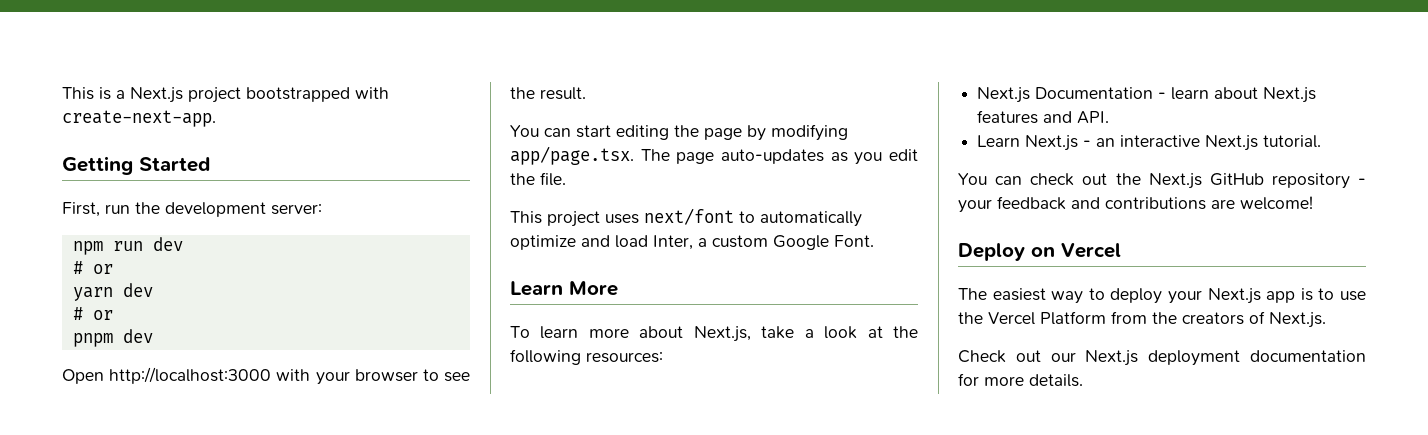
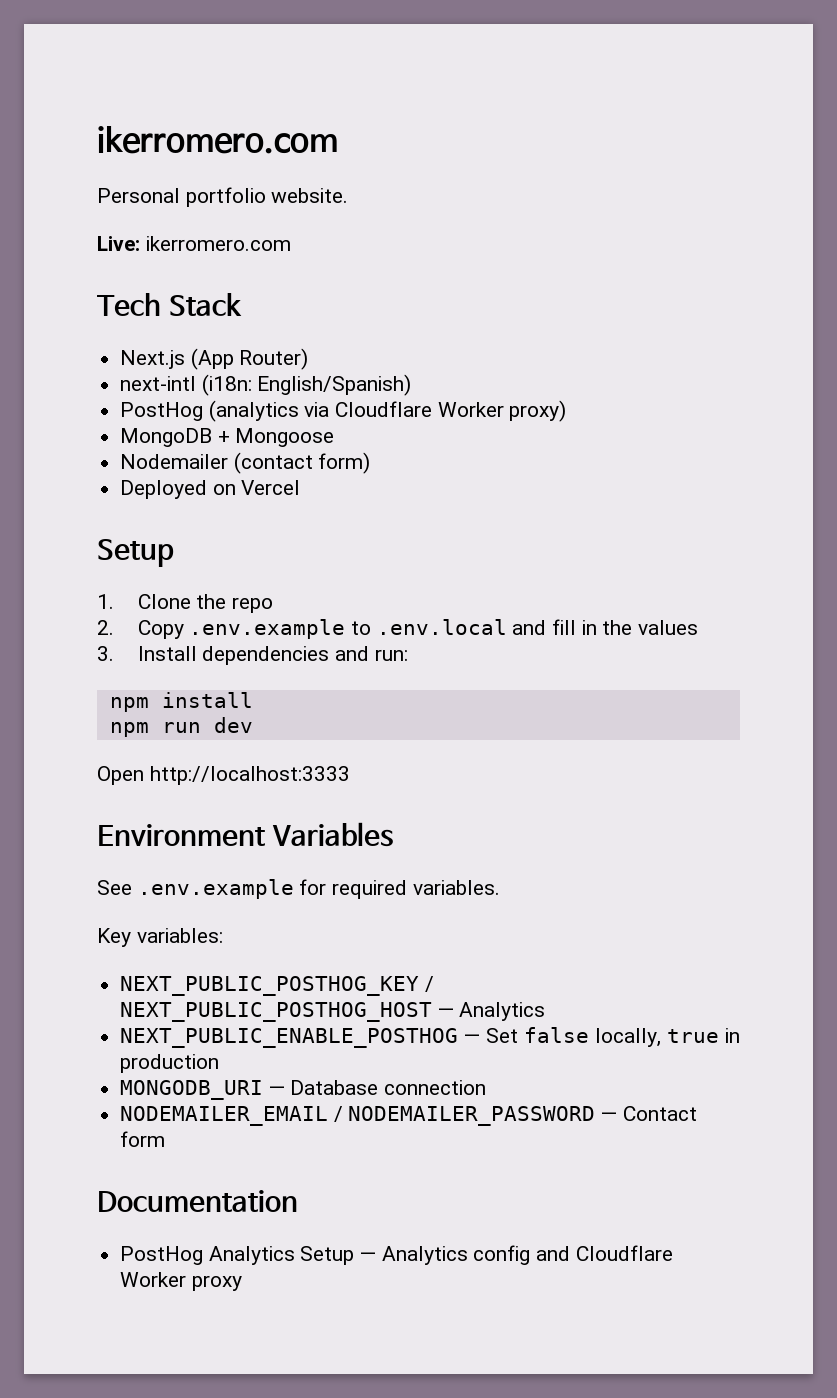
[62,87,389,103] [62,110,216,127] [62,156,210,175] [62,202,322,217] [72,237,183,255] [72,261,113,274] [72,283,153,301] [72,307,113,320] [72,329,153,347] [62,367,471,385] [510,87,586,100] [510,124,848,141] [510,146,918,165] [510,172,566,186] [510,208,862,227] [510,235,874,250] [510,281,618,296] [510,326,919,342] [510,349,663,365] [977,87,1317,103] [977,110,1110,124] [977,135,1322,151] [958,173,1366,189] [958,196,1313,213] [958,243,1121,261] [958,288,1366,304] [958,311,1326,328] [958,350,1366,366] [958,373,1083,387] This is a Next.js project bootstrapped with create-next-app. // Getting Started // First, run the development server: // npm run dev // # or // yarn dev // # or // pnpm dev // Open http://localhost:3000 with your browser to see the result. // You can start editing the page by modifying app/page.tsx. The page auto-updates as you edit the file. // This project uses next/font to automatically optimize and load Inter, a custom Google Font. // Learn More // To learn more about Next.js, take a look at the following resources: // Next.js Documentation - learn about Next.js features and API. // Learn Next.js - an interactive Next.js tutorial. // You can check out the Next.js GitHub repository - your feedback and contributions are welcome! // Deploy on Vercel // The easiest way to deploy your Next.js app is to use the Vercel Platform from the creators of Next.js. // Check out our Next.js deployment documentation for more details. -> [97,126,338,154] [97,187,349,207] [97,236,291,251] [97,293,242,316] [120,348,309,370] [120,374,412,396] [120,400,567,422] [120,428,335,447] [120,452,371,474] [120,480,301,499] [97,539,174,567] [97,594,273,613] [97,619,698,639] [97,646,408,665] [109,692,253,712] [109,717,253,737] [97,766,350,785] [97,822,393,847] [97,879,500,899] [97,928,223,947] [120,976,434,996] [120,1002,546,1022] [120,1027,741,1048] [120,1054,220,1073] [120,1080,487,1100] [120,1106,697,1126] [120,1131,166,1147] [97,1190,298,1212] [120,1245,673,1265] [120,1272,242,1291] ikerromero.com // Personal portfolio website. // Live: ikerromero.com // Tech Stack // Next.js (App Router) // next-intl (i18n: English/Spanish) // PostHog (analytics via Cloudflare Worker proxy) // MongoDB + Mongoose // Nodemailer (contact form) // Deployed on Vercel // Setup // 1. Clone the repo // 2. Copy .env.example to .env.local and fill in the values // 3. Install dependencies and run: // npm install // npm run dev // Open http://localhost:3333 // Environment Variables // See .env.example for required variables. // Key variables: // NEXT_PUBLIC_POSTHOG_KEY / NEXT_PUBLIC_POSTHOG_HOST — Analytics // NEXT_PUBLIC_ENABLE_POSTHOG — Set false locally, true in production // MONGODB_URI — Database connection // NODEMAILER_EMAIL / NODEMAILER_PASSWORD — Contact form // Documentation // PostHog Analytics Setup — Analytics config and Cloudflare Worker proxy

